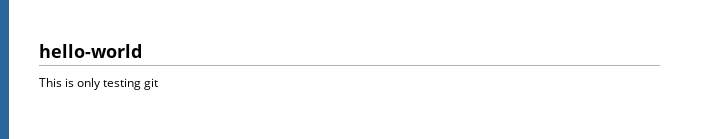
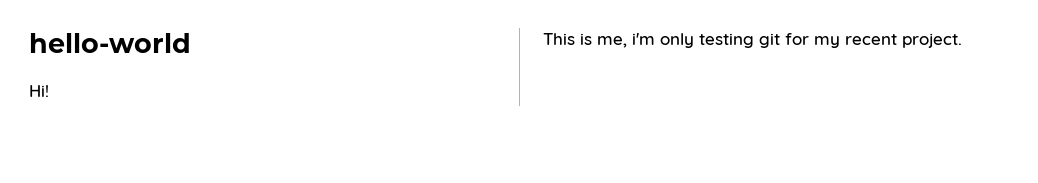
(142, 51) none -> [29,85,49,97] // Hi!
(75, 82) none -> [597,33,655,48] me, i'm
(159, 84) none -> [785,33,962,48] for my recent project.

